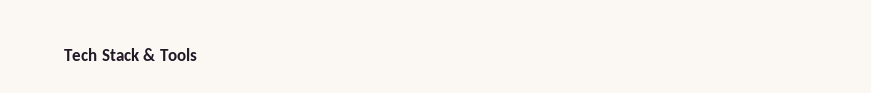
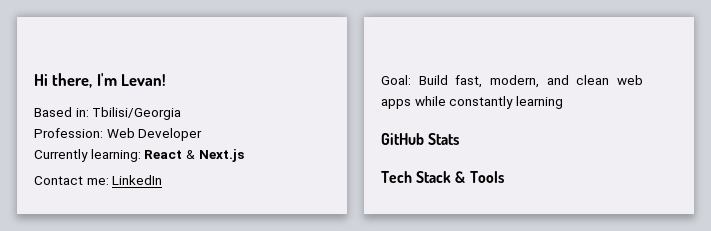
(64, 54) none -> [34,73,167,88] [34,107,182,120] [34,128,203,141] [34,149,244,162] [34,175,163,185] [381,75,643,88] [381,96,563,109] [381,133,460,145] Hi there, I'm Levan! // Based in: Tbilisi/Georgia // Profession: Web Developer // Currently learning: React & Next.js // Contact me: LinkedIn // Goal: Build fast, modern, and clean web apps while constantly learning // GitHub Stats //

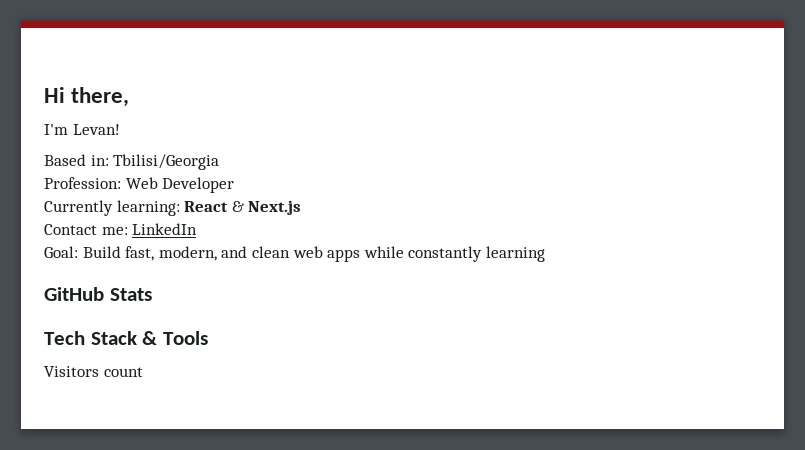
(93, 80) none -> (130, 97) //
(504, 177) none -> [44,366,143,377] // Visitors count

